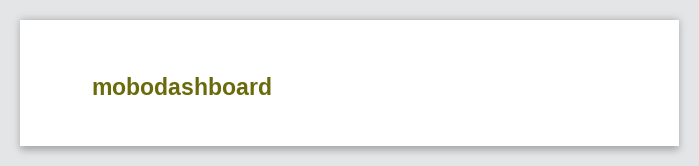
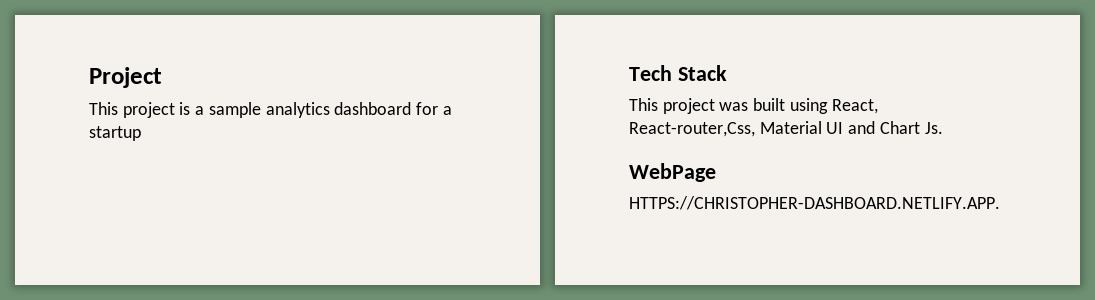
[92,77,272,95] mobodashboard -> [89,67,162,88] [89,102,452,118] [89,126,141,141] [629,65,727,81] [629,98,878,114] [629,121,943,137] [629,163,716,182] [629,196,1000,210] Project // This project is a sample analytics dashboard for a startup // Tech Stack // This project was built using React, React-router,Css, Material UI and Chart Js. // WebPage // HTTPS://CHRISTOPHER-DASHBOARD.NETLIFY.APP.

